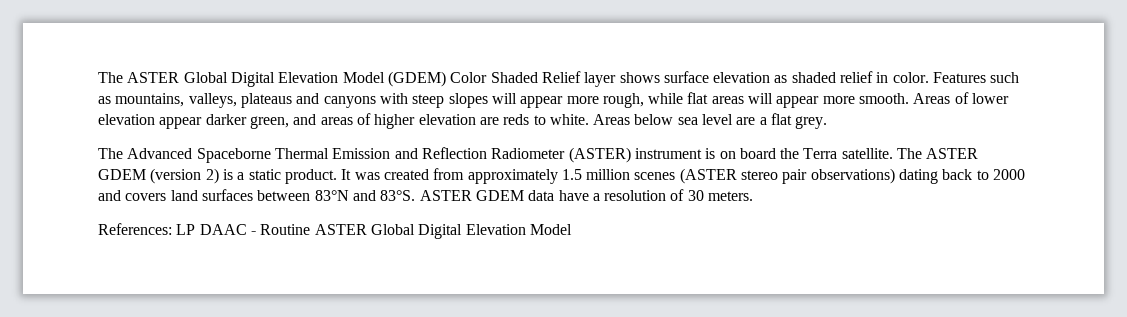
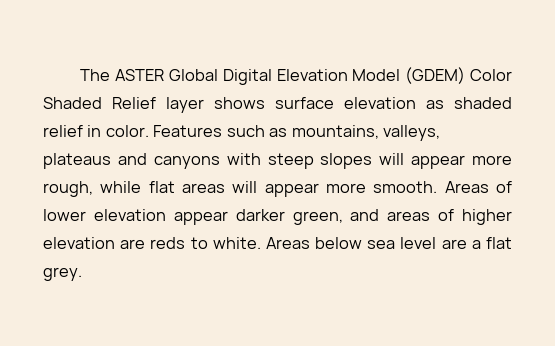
[98,147,979,163] [98,168,1026,184] [98,189,754,201] [98,223,572,239] // The Advanced Spaceborne Thermal Emission and Reflection Radiometer (ASTER) instrument is on board the Terra satellite. The ASTER GDEM (version 2) is a static product. It was created from approximately 1.5 million scenes (ASTER stereo pair observations) dating back to 2000 and covers land surfaces between 83°N and 83°S. ASTER GDEM data have a resolution of 30 meters. // References: LP DAAC - Routine ASTER Global Digital Elevation Model -> (82, 274) none

